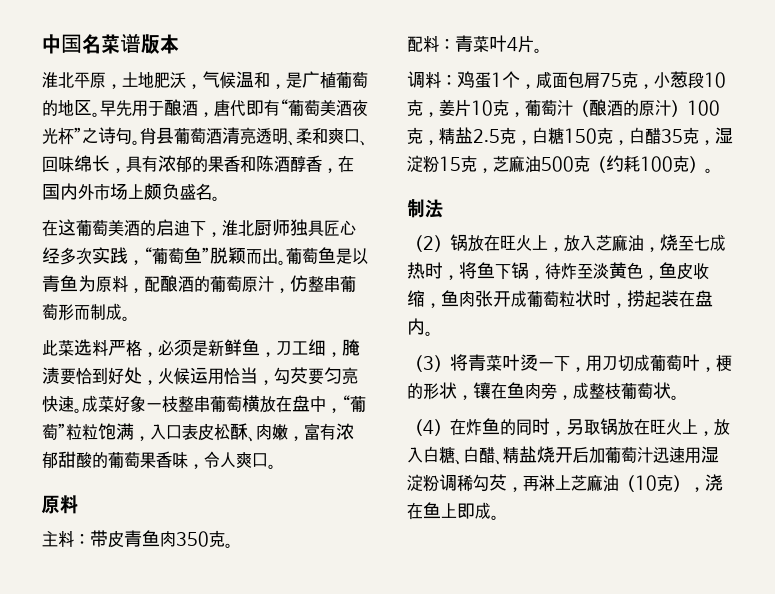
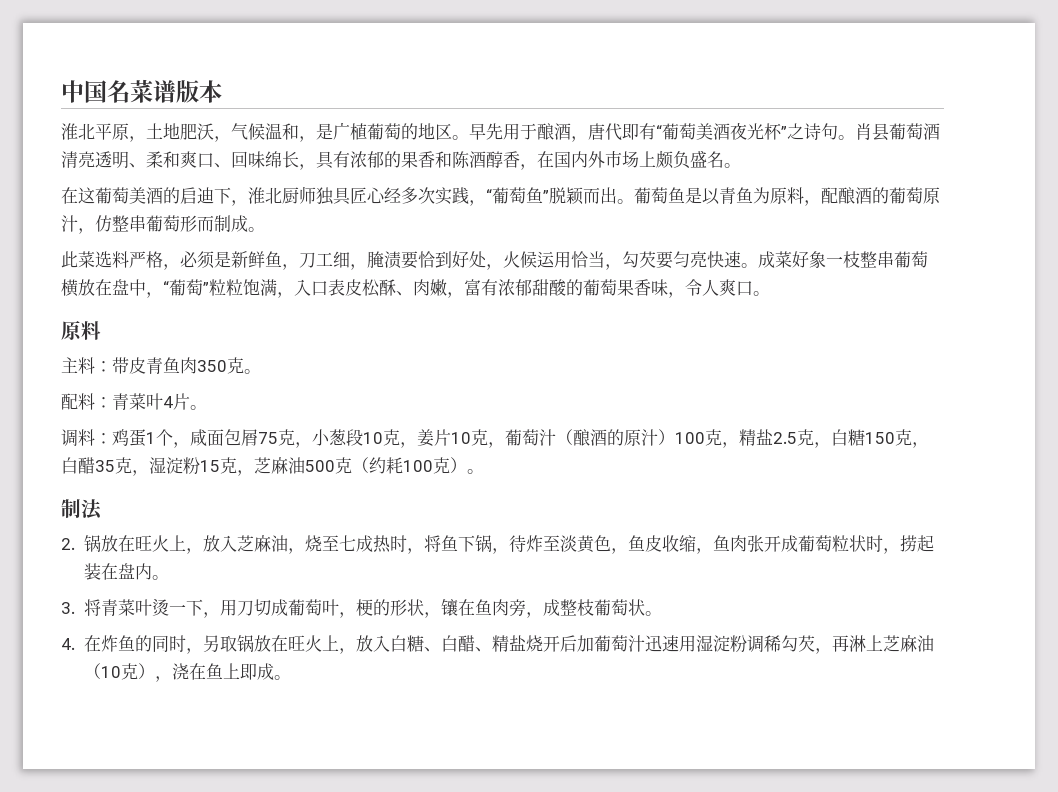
[407,235,450,252] （2） -> [61,538,75,550] 2.
[407,355,450,372] （3） -> [61,602,75,614] 3.
[407,419,450,436] （4） -> [61,638,75,650] 4.

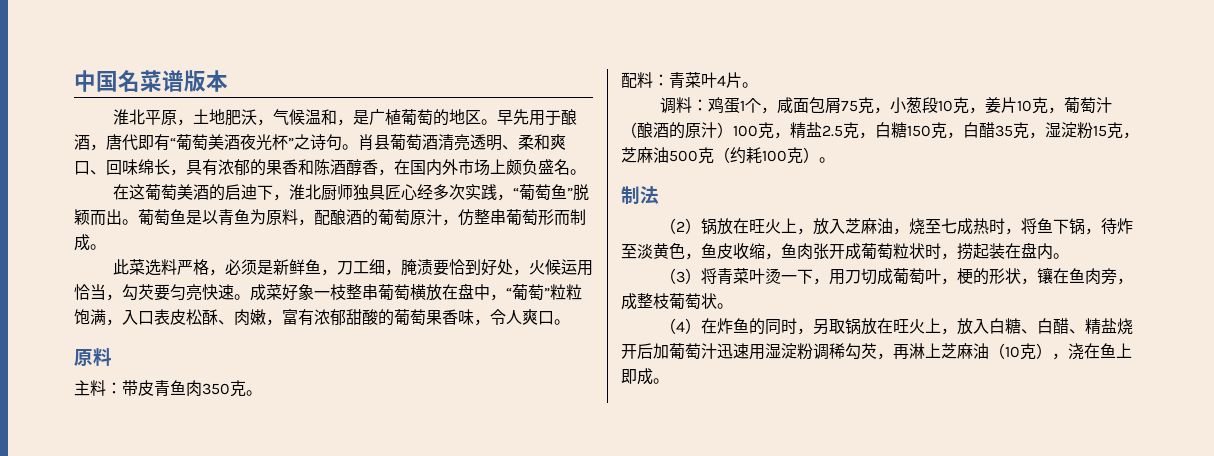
[61,538,75,550] 2. -> [659,218,701,234] （2）
[61,602,75,614] 3. -> [659,268,701,284] （3）
[61,638,75,650] 4. -> [659,318,701,334] （4）

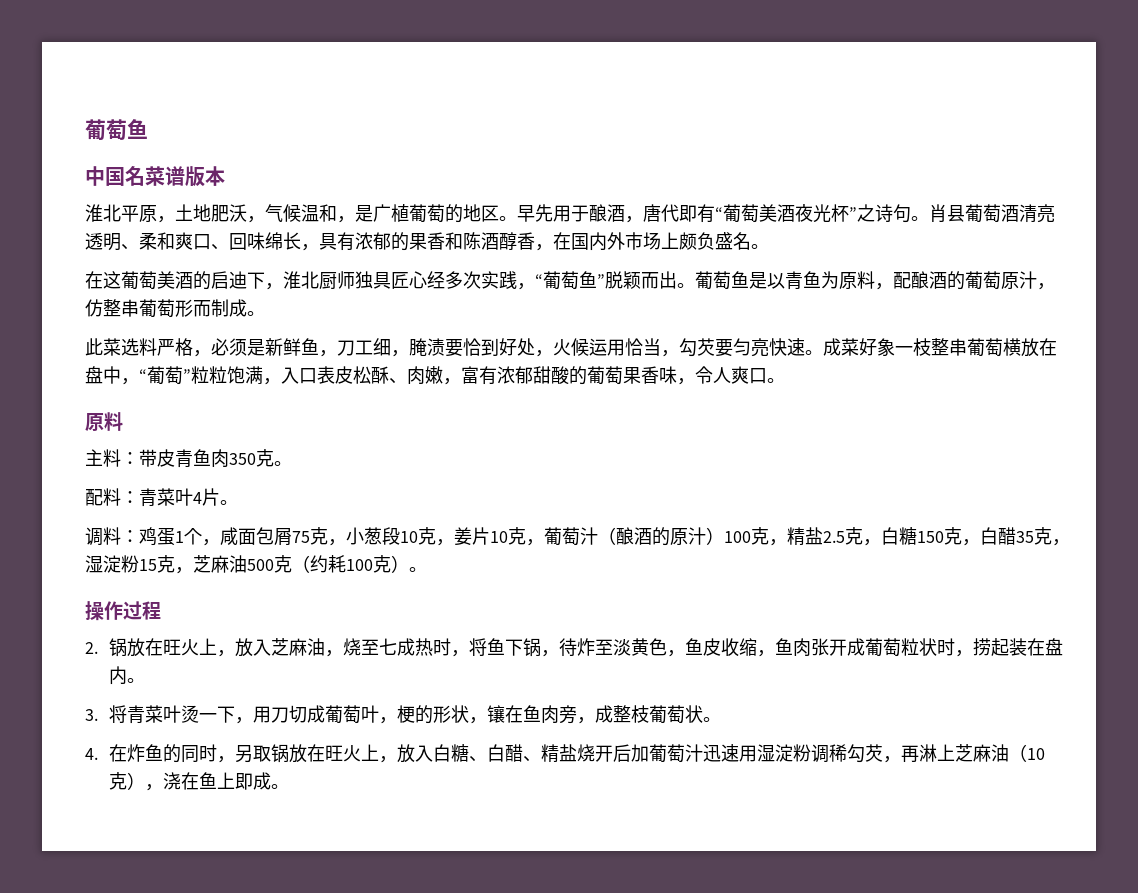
(74, 81) none -> [85,119,148,141] 葡萄鱼 //
[621,186,659,204] [659,218,701,234] 制法 // （2） -> [85,601,161,621] [85,642,98,654] 操作过程 // 2.
[659,268,701,284] （3） -> [85,709,98,721] 3.
[659,318,701,334] （4） -> [85,748,98,760] 4.

